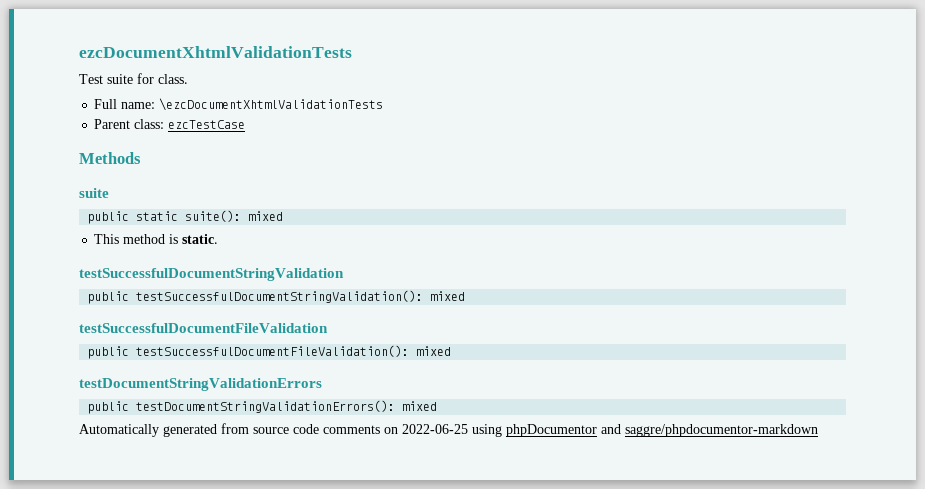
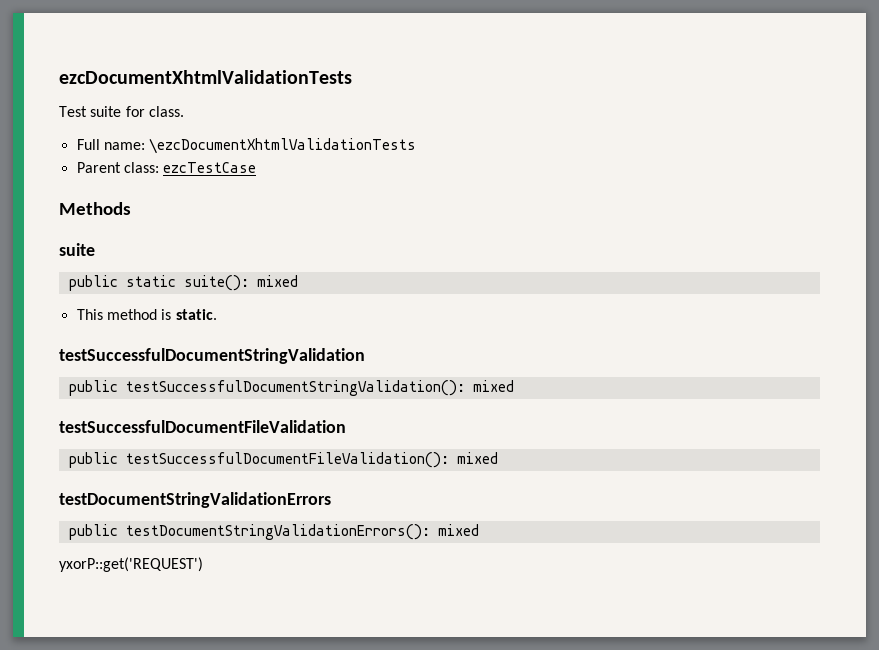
[79,423,818,437] Automatically generated from source code comments on 2022-06-25 using phpDocumentor and saggre/phpdocumentor-markdown -> [59,557,203,572] yxorP::get('REQUEST')

